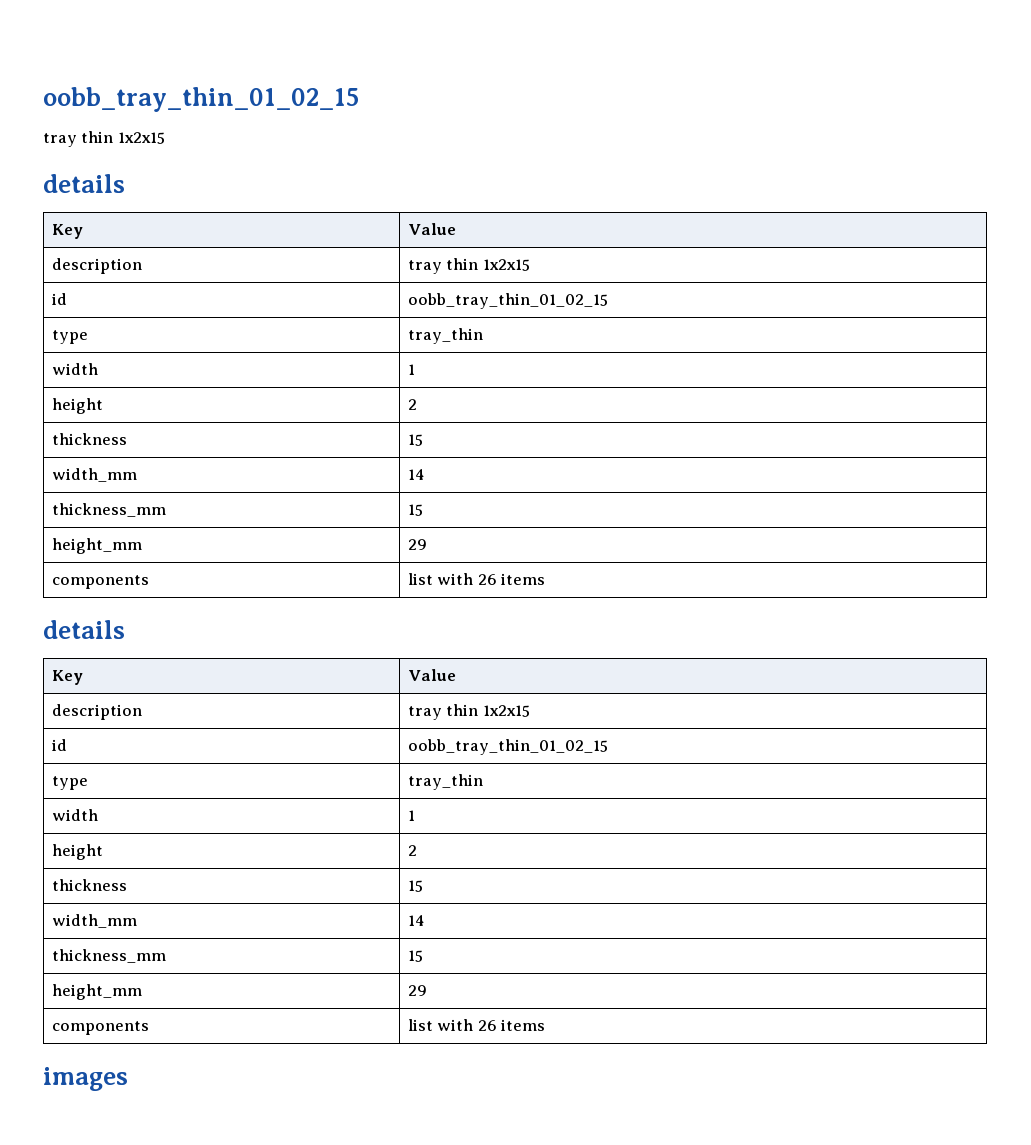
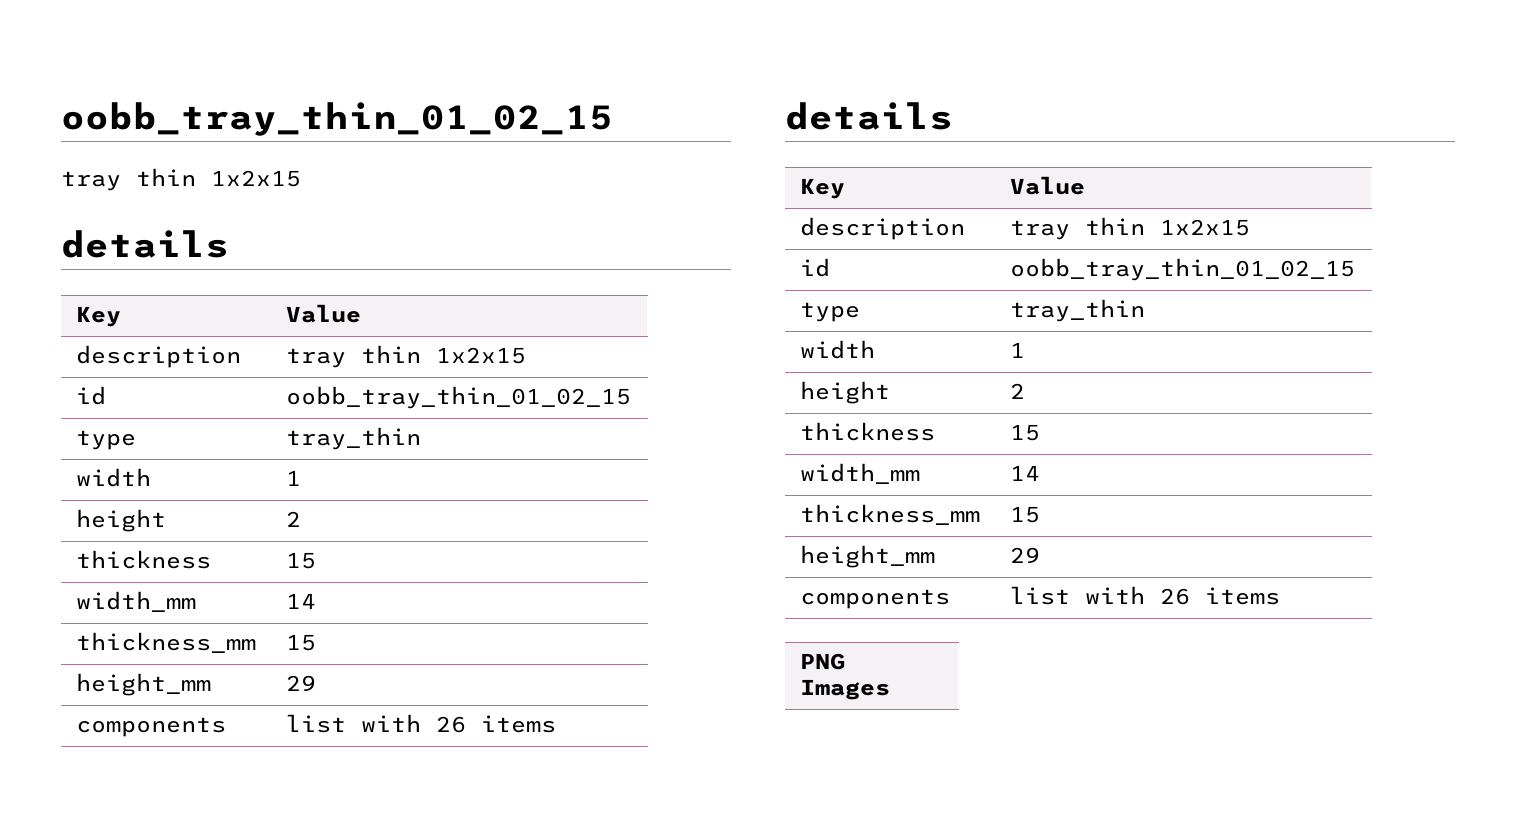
[43,1067,128,1091] // images -> [799,653,845,670] [799,679,890,700] // PNG Images

